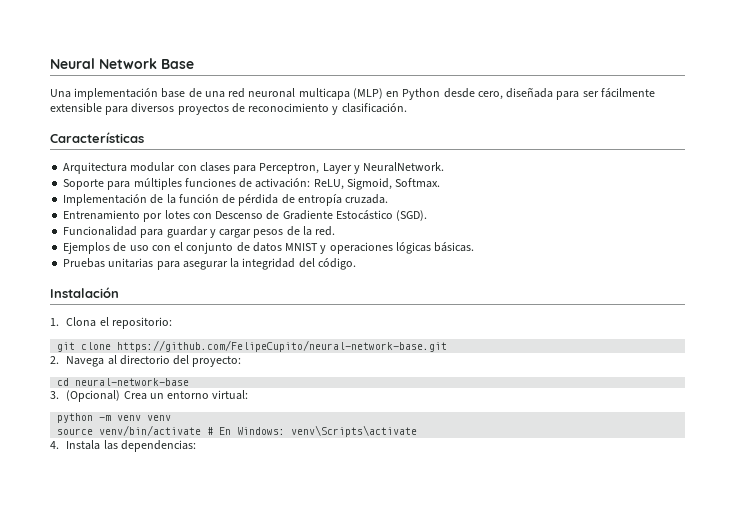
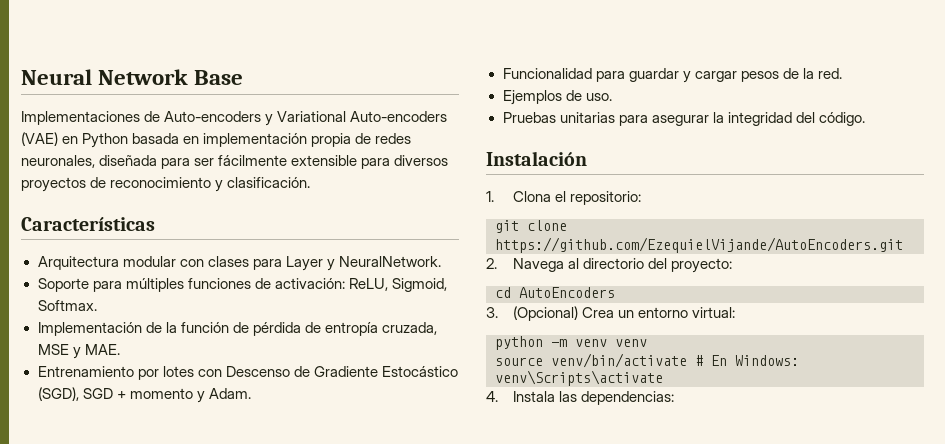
[50,88,503,100] Una implementación base de una red neuronal multicapa (MLP) en Python desde cero, -> [21,111,448,126] [21,132,412,148] [21,155,95,168] Implementaciones de Auto-encoders y Variational Auto-encoders (VAE) en Python basada en implementación propia de redes neuronales,
[259,163,320,174] Perceptron, -> (282, 264) none
[345,194,389,204] cruzada. -> [381,322,437,335] [37,344,120,359] cruzada, MSE y MAE.
[396,210,428,221] (SGD). -> [37,387,251,403] (SGD), SGD + momento y Adam.
[129,242,475,254] uso con el conjunto de datos MNIST y operaciones lógicas básicas. -> [585,93,612,101] uso.
[117,340,448,352] https://github.com/FelipeCupito/neural-network-base.git -> [495,237,903,253] https://github.com/EzequielVijande/AutoEncoders.git
[75,378,190,386] neural-network-base -> [519,287,615,298] AutoEncoders

